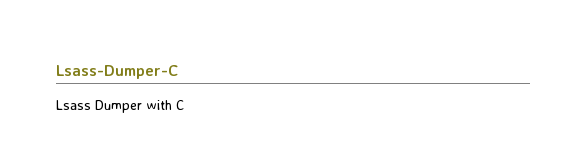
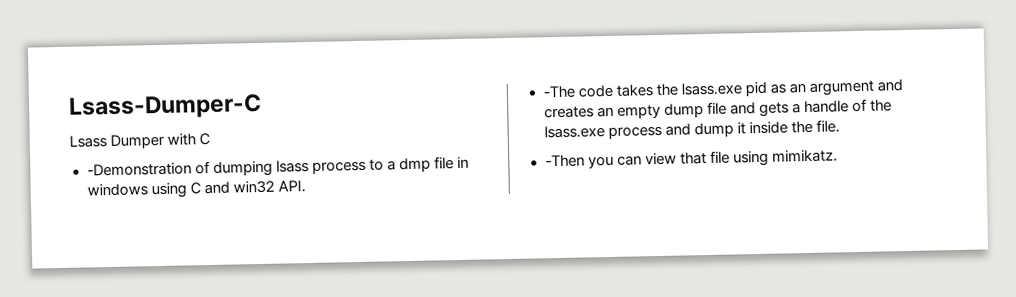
(184, 105) none -> [86,156,469,177] [86,180,306,199] [542,79,903,99] [543,98,893,119] [543,119,840,139] [544,149,838,169] // -Demonstration of dumping lsass process to a dmp file in windows using C and win32 API. // -The code takes the lsass.exe pid as an argument and creates an empty dump file and gets a handle of the lsass.exe process and dump it inside the file. // -Then you can view that file using mimikatz.

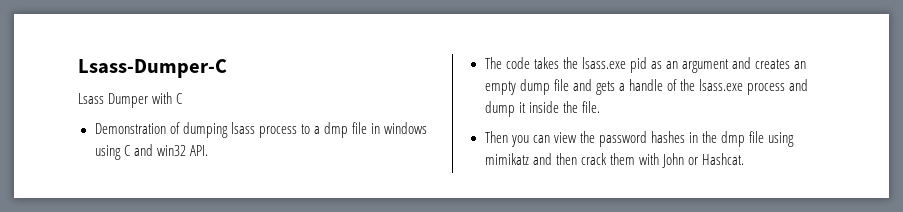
[86,162,192,177] -Demonstration -> [94,123,166,134] Demonstration
[542,85,575,99] -The -> [484,57,502,69] The
[544,154,585,168] -Then -> [484,131,508,143] Then
[679,149,838,167] that file using mimikatz. -> [579,131,795,147] [484,153,744,168] the password hashes in the dmp file using mimikatz and then crack them with John or Hashcat.

